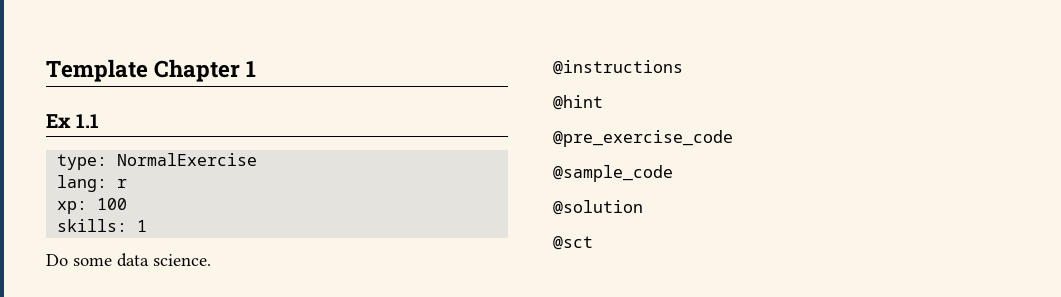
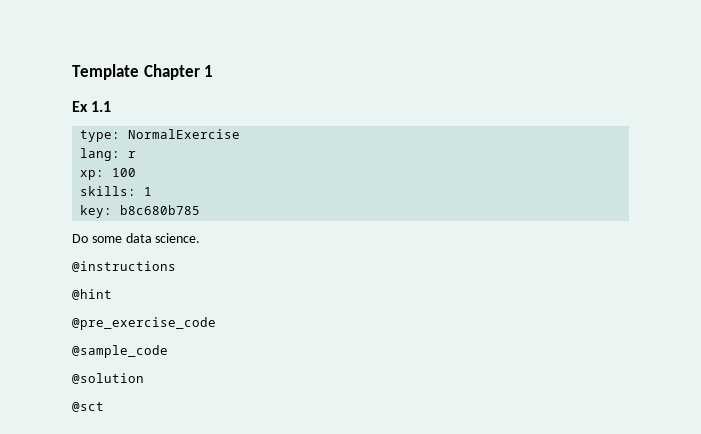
(148, 226) none -> [80,205,201,218] // key: b8c680b785

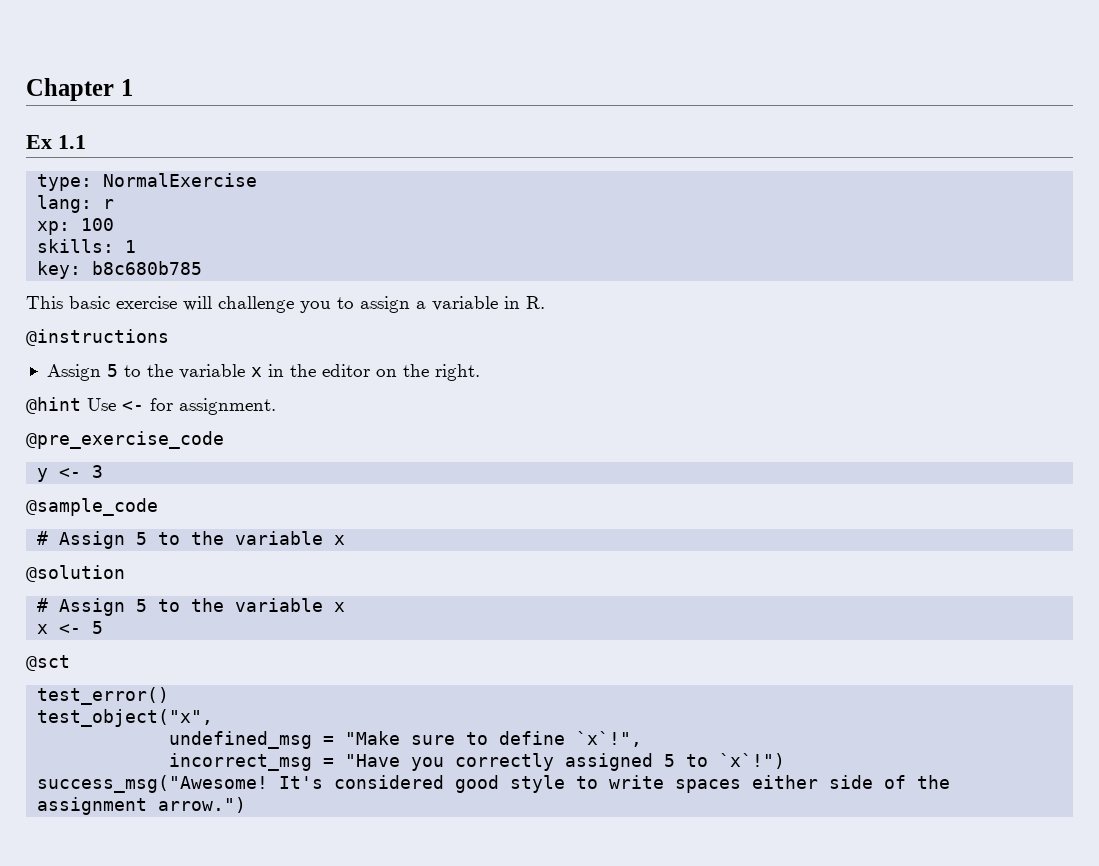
[72,64,139,80] Template -> (26, 89) none
[72,233,201,243] [72,261,176,272] [72,289,112,300] [72,317,216,330] [72,345,168,358] [72,373,144,384] [72,402,104,412] Do some data science. // @instructions // @hint // @pre_exercise_code // @sample_code // @solution // @sct -> [26,296,545,313] [26,329,169,346] [46,364,480,381] [26,397,276,415] [26,431,224,449] [37,465,104,482] [26,498,158,516] [37,531,346,549] [26,565,125,582] [37,598,346,616] [37,621,104,634] [26,655,70,671] [37,687,170,705] [37,709,214,727] [169,731,643,749] [169,753,786,771] [37,775,951,793] [37,797,247,815] This basic exercise will challenge you to assign a variable in R. // @instructions // Assign 5 to the variable x in the editor on the right. // @hint Use <- for assignment. // @pre_exercise_code // y <- 3 // @sample_code // # Assign 5 to the variable x // @solution // # Assign 5 to the variable x // x <- 5 // @sct // test_error() // test_object("x", // undefined_msg = "Make sure to define `x`!", // incorrect_msg = "Have you correctly assigned 5 to `x`!") // success_msg("Awesome! It's considered good style to write spaces either side of the assignment arrow.")

